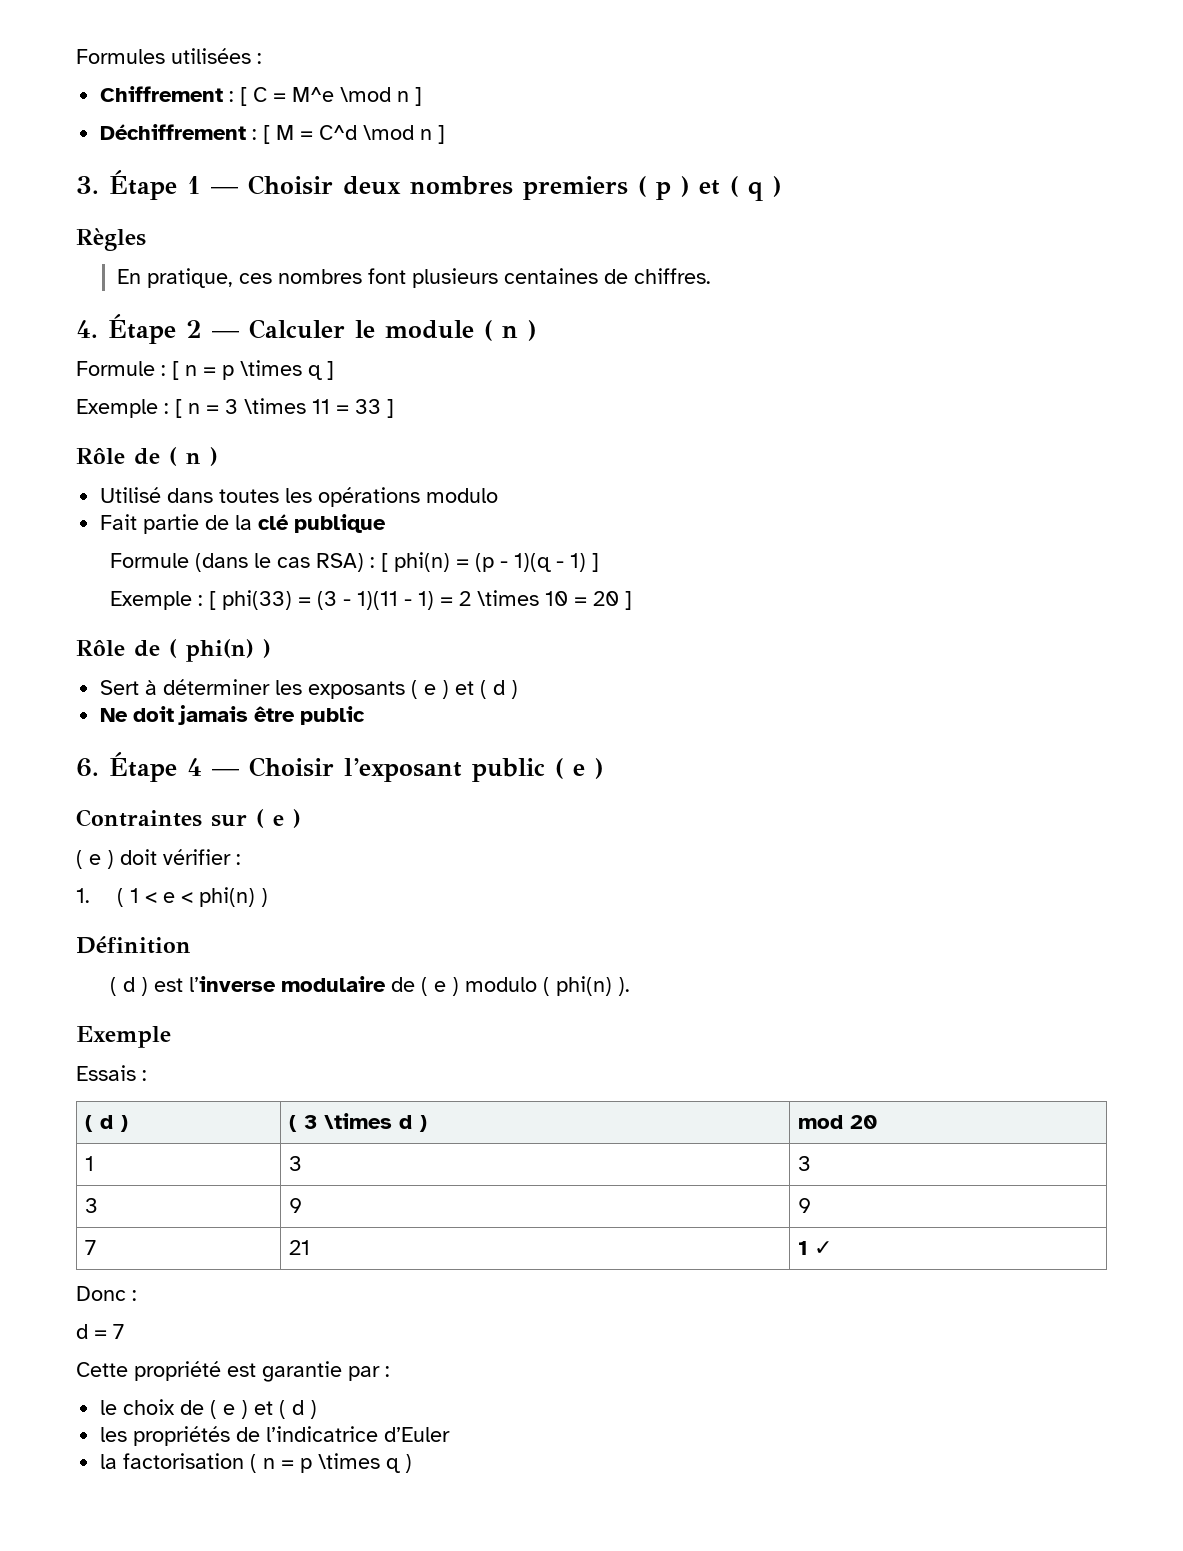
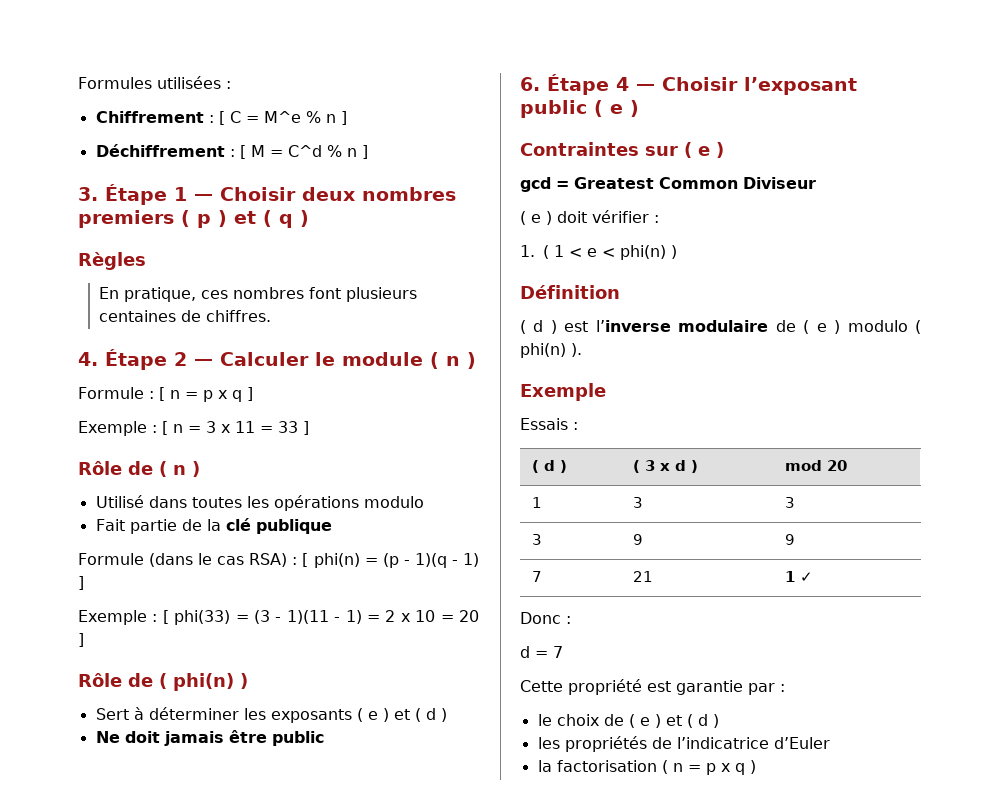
[340,87,392,102] \mod -> [305,111,321,123] %
[363,125,415,140] \mod -> [326,145,342,157] %
[240,360,302,376] \times -> [218,390,227,399] x
[244,398,306,414] \times -> [221,424,230,433] x
[477,590,540,606] \times -> [400,613,410,622] x
(301, 818) none -> [520,177,816,192] // gcd = Greatest Common Diviseur
[324,1113,393,1129] \times -> [660,463,671,471] x
[318,1453,381,1469] \times -> [720,763,730,772] x

